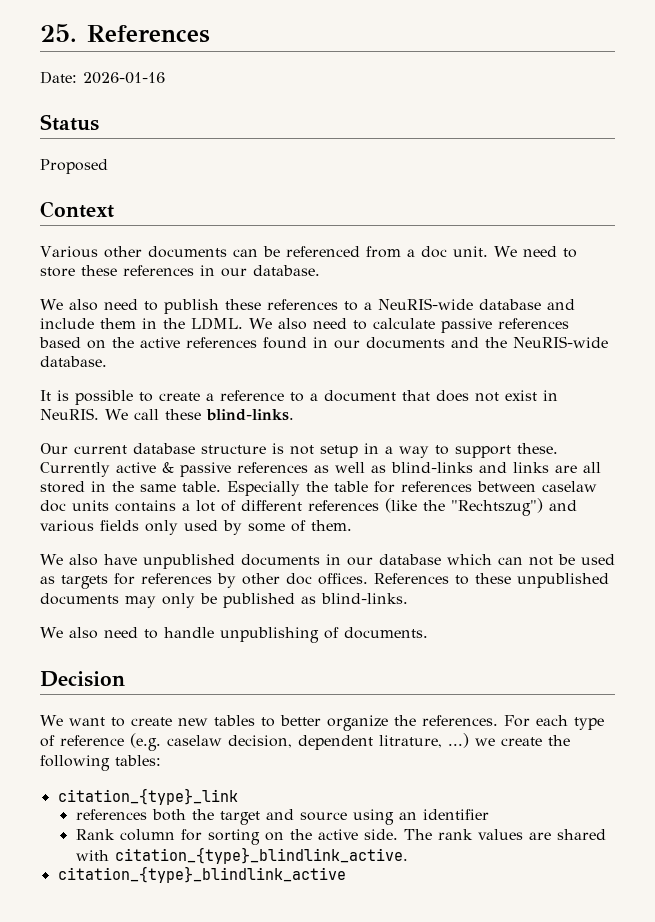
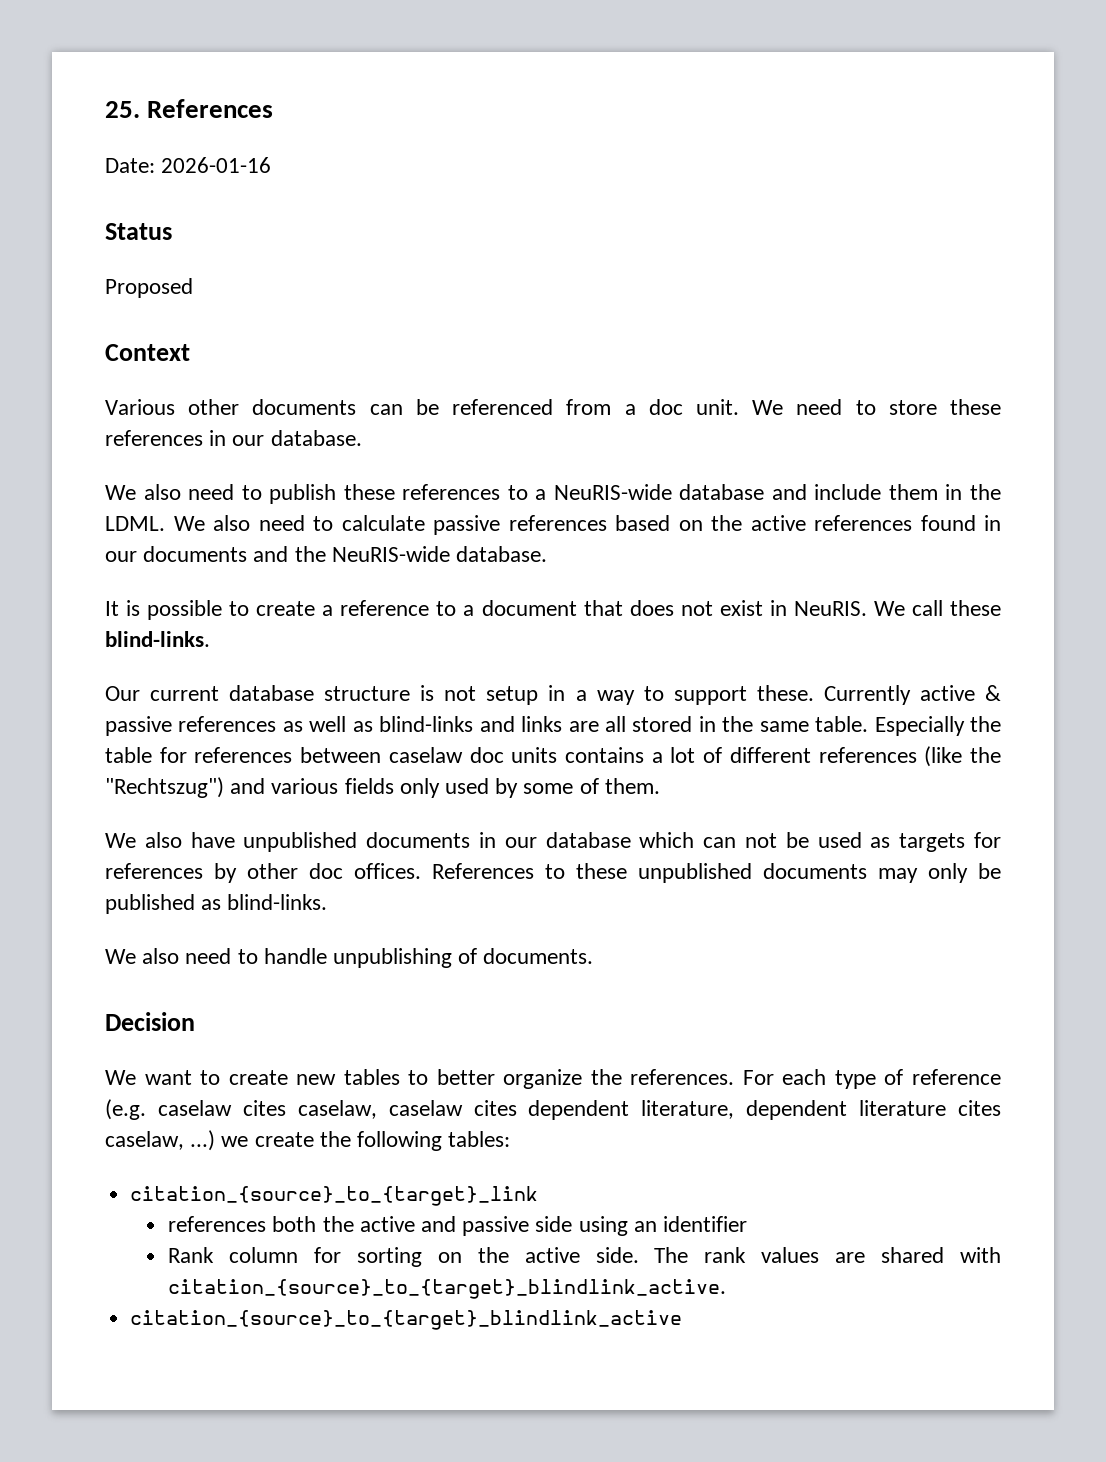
[228,735,442,750] decision, dependent litrature, -> [242,1100,1001,1120] [105,1131,184,1150] cites caselaw, caselaw cites dependent literature, dependent literature cites caselaw,
[57,788,238,805] citation_{type}_link -> [130,1186,539,1206] citation_{source}_to_{target}_link
[219,809,347,825] target and source -> [359,1216,573,1236] active and passive side
[114,847,408,864] [57,866,346,883] citation_{type}_blindlink_active. // citation_{type}_blindlink_active -> [168,1279,727,1299] [130,1310,683,1330] citation_{source}_to_{target}_blindlink_active. // citation_{source}_to_{target}_blindlink_active

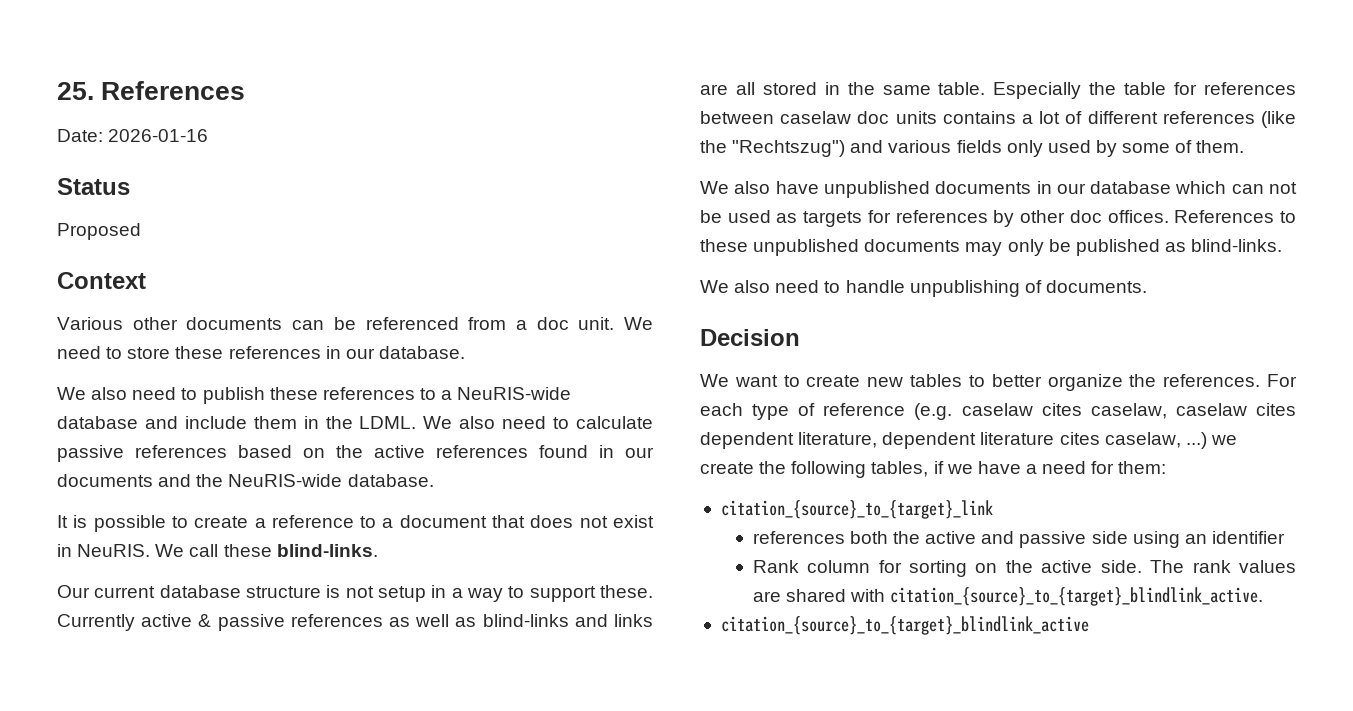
[448,1131,511,1147] tables: -> [871,461,1167,477] tables, if we have a need for them:

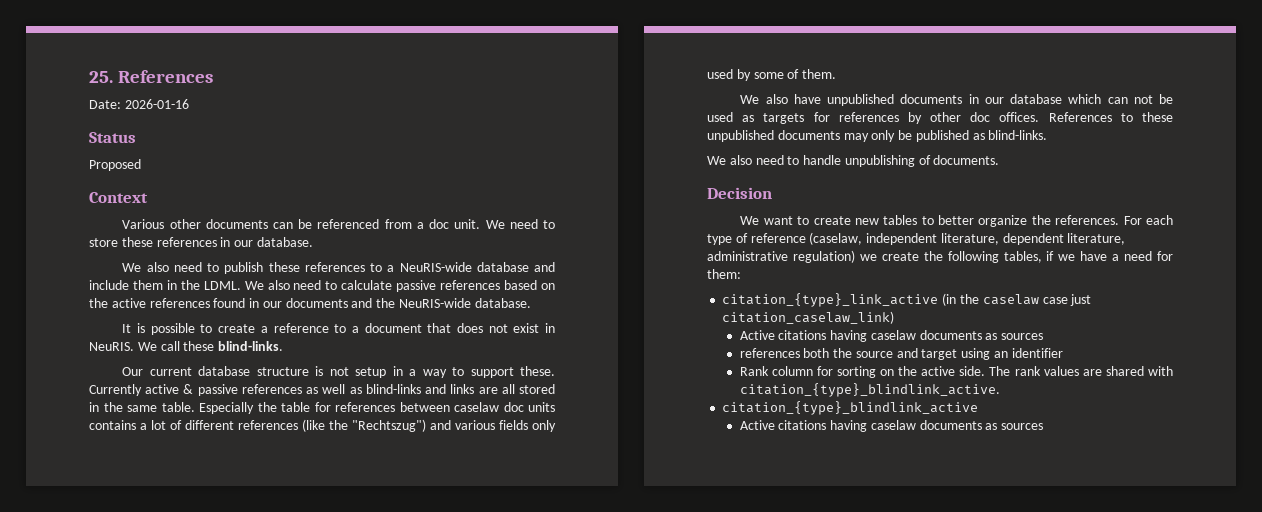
[914,403,1296,420] [700,432,1207,449] (e.g. caselaw cites caselaw, caselaw cites dependent literature, dependent literature cites caselaw, ...) -> [809,232,1126,245] [707,250,855,263] (caselaw, independent literature, dependent literature, administrative regulation)
[720,500,993,519] citation_{source}_to_{target}_link -> [722,293,1092,307] [722,311,895,324] [739,330,1044,342] citation_{type}_link_active (in the caselaw case just citation_caselaw_link) // Active citations having caselaw documents as sources
[925,531,1128,548] active and passive side -> [855,348,958,360] source and target
[890,587,1264,606] [720,616,1089,635] citation_{source}_to_{target}_blindlink_active. // citation_{source}_to_{target}_blindlink_active -> [739,383,1000,397] [722,401,979,415] [739,420,1044,432] citation_{type}_blindlink_active. // citation_{type}_blindlink_active // Active citations having caselaw documents as sources

